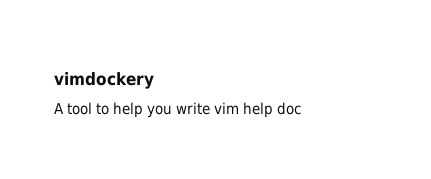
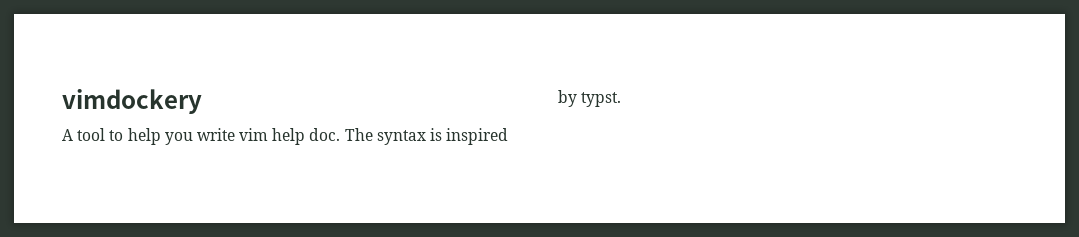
[277,102,301,115] doc -> [309,128,509,145] [558,90,622,107] doc. The syntax is inspired by typst.

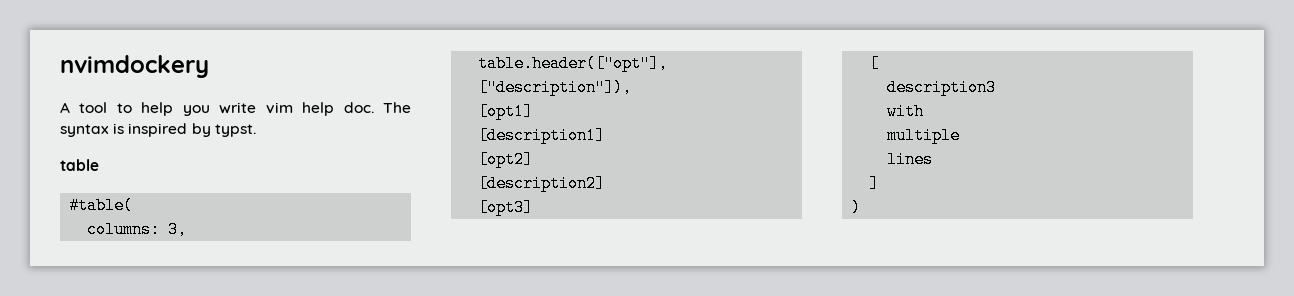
[62,89,202,114] vimdockery -> [60,55,209,78] nvimdockery
(622, 99) none -> [60,159,99,171] [69,197,134,214] [87,221,188,238] [478,55,669,72] [478,79,633,96] [478,103,534,120] [478,127,606,144] [478,151,534,168] [478,175,606,192] [478,199,534,216] [869,55,880,72] [887,79,997,96] [887,103,925,120] [887,127,961,144] [887,151,934,168] [869,175,880,192] [851,199,862,216] // table // #table( // columns: 3, // table.header(["opt"], ["description"]), // [opt1] // [description1] // [opt2] // [description2] // [opt3] // [ // description3 // with // multiple // lines // ] // )

